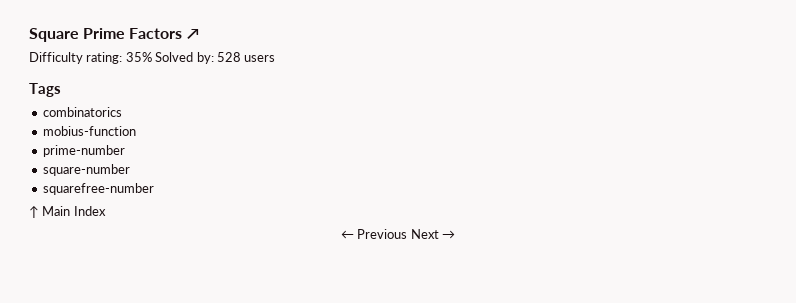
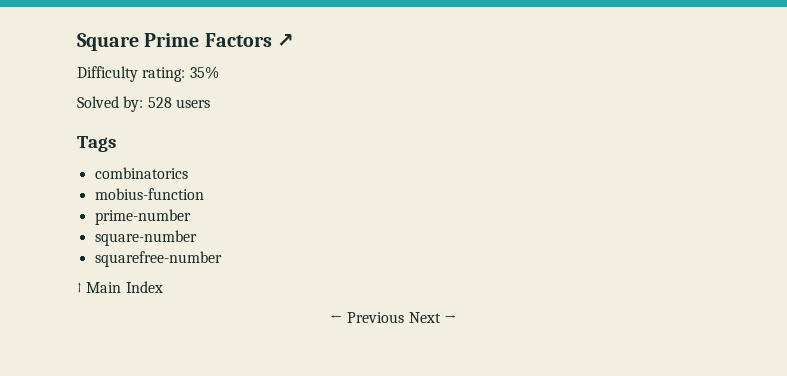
(152, 57) none -> (219, 72) //

